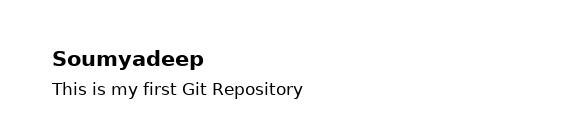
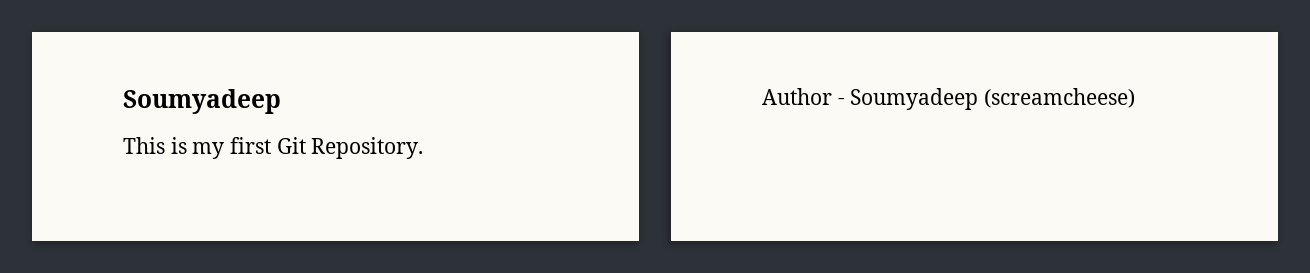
[212,82,303,99] Repository -> [311,137,424,159] [762,88,1136,110] Repository. // Author - Soumyadeep (screamcheese)

